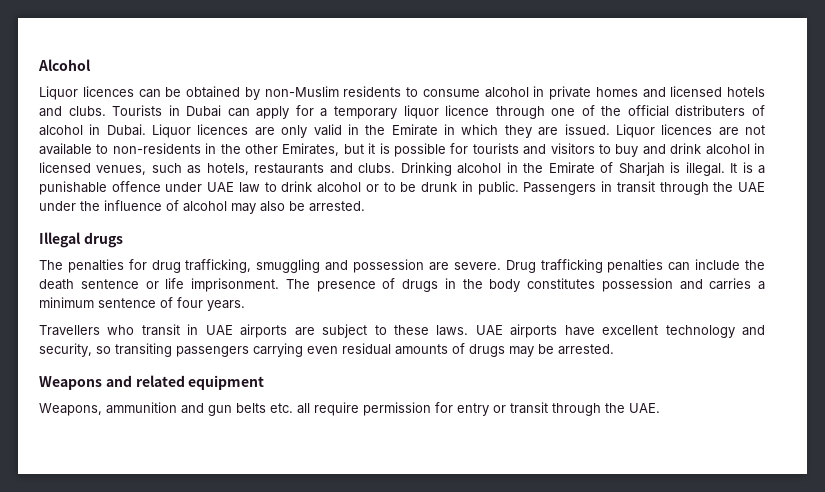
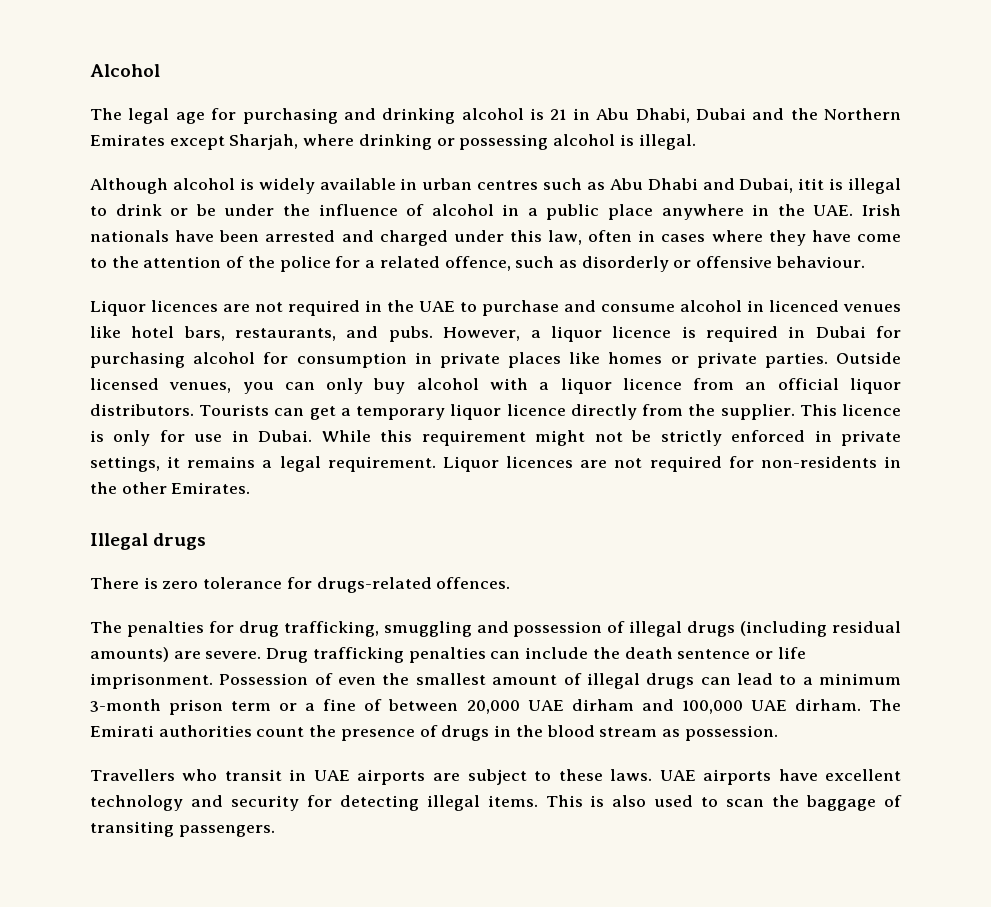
[39,86,765,100] [39,105,765,119] [39,124,765,138] [39,143,765,157] [39,162,766,176] [39,181,765,195] Liquor licences can be obtained by non-Muslim residents to consume alcohol in private homes and licensed hotels and clubs. Tourists in Dubai can apply for a temporary liquor licence through one of the official distributers of alcohol in Dubai. Liquor licences are only valid in the Emirate in which they are issued. Liquor licences are not available to non-residents in the other Emirates, but it is possible for tourists and visitors to buy and drink alcohol in licensed venues, such as hotels, restaurants and clubs. Drinking alcohol in the Emirate of Sharjah is illegal. It is a punishable offence under UAE law to drink alcohol or to be drunk in public. Passengers in transit through the UAE -> [90,108,901,124] [90,134,696,150] [90,178,901,194] [90,204,216,216] The legal age for purchasing and drinking alcohol is 21 in Abu Dhabi, Dubai and the Northern Emirates except Sharjah, where drinking or possessing alcohol is illegal. // Although alcohol is widely available in urban centres such as Abu Dhabi and Dubai, itit is illegal to drink or be
[231,201,365,214] [39,232,123,248] may also be arrested. // Illegal drugs -> [502,204,902,220] [90,230,901,246] [90,256,865,272] [90,300,901,316] [90,326,902,342] [90,352,901,368] [90,378,902,394] [90,404,902,420] [90,430,901,446] [90,456,902,472] [90,482,251,494] [90,533,207,550] [90,577,511,593] in a public place anywhere in the UAE. Irish nationals have been arrested and charged under this law, often in cases where they have come to the attention of the police for a related offence, such as disorderly or offensive behaviour. // Liquor licences are not required in the UAE to purchase and consume alcohol in licenced venues like hotel bars, restaurants, and pubs. However, a liquor licence is required in Dubai for purchasing alcohol for consumption in private places like homes or private parties. Outside licensed venues, you can only buy alcohol with a liquor licence from an official liquor distributors. Tourists can get a temporary liquor licence directly from the supplier. This licence is only for use in Dubai. While this requirement might not be strictly enforced in private settings, it remains a legal requirement. Liquor licences are not required for non-residents in the other Emirates. // Illegal drugs // There is zero tolerance for drugs-related offences.
(425, 266) none -> [607,621,901,637] [90,647,169,662] of illegal drugs (including residual amounts)
[285,279,310,289] The -> [219,673,901,689] [90,699,902,715] [90,725,337,737] Possession of even the smallest amount of illegal drugs can lead to a minimum 3-month prison term or a fine of between 20,000 UAE dirham and 100,000 UAE dirham. The Emirati authorities count the
[489,278,765,292] [39,297,245,311] body constitutes possession and carries a minimum sentence of four years. -> [546,725,778,741] blood stream as possession.
[39,343,614,357] [39,375,265,390] [39,402,660,416] security, so transiting passengers carrying even residual amounts of drugs may be arrested. // Weapons and related equipment // Weapons, ammunition and gun belts etc. all require permission for entry or transit through the UAE. -> [230,795,902,811] [90,821,275,837] security for detecting illegal items. This is also used to scan the baggage of transiting passengers.

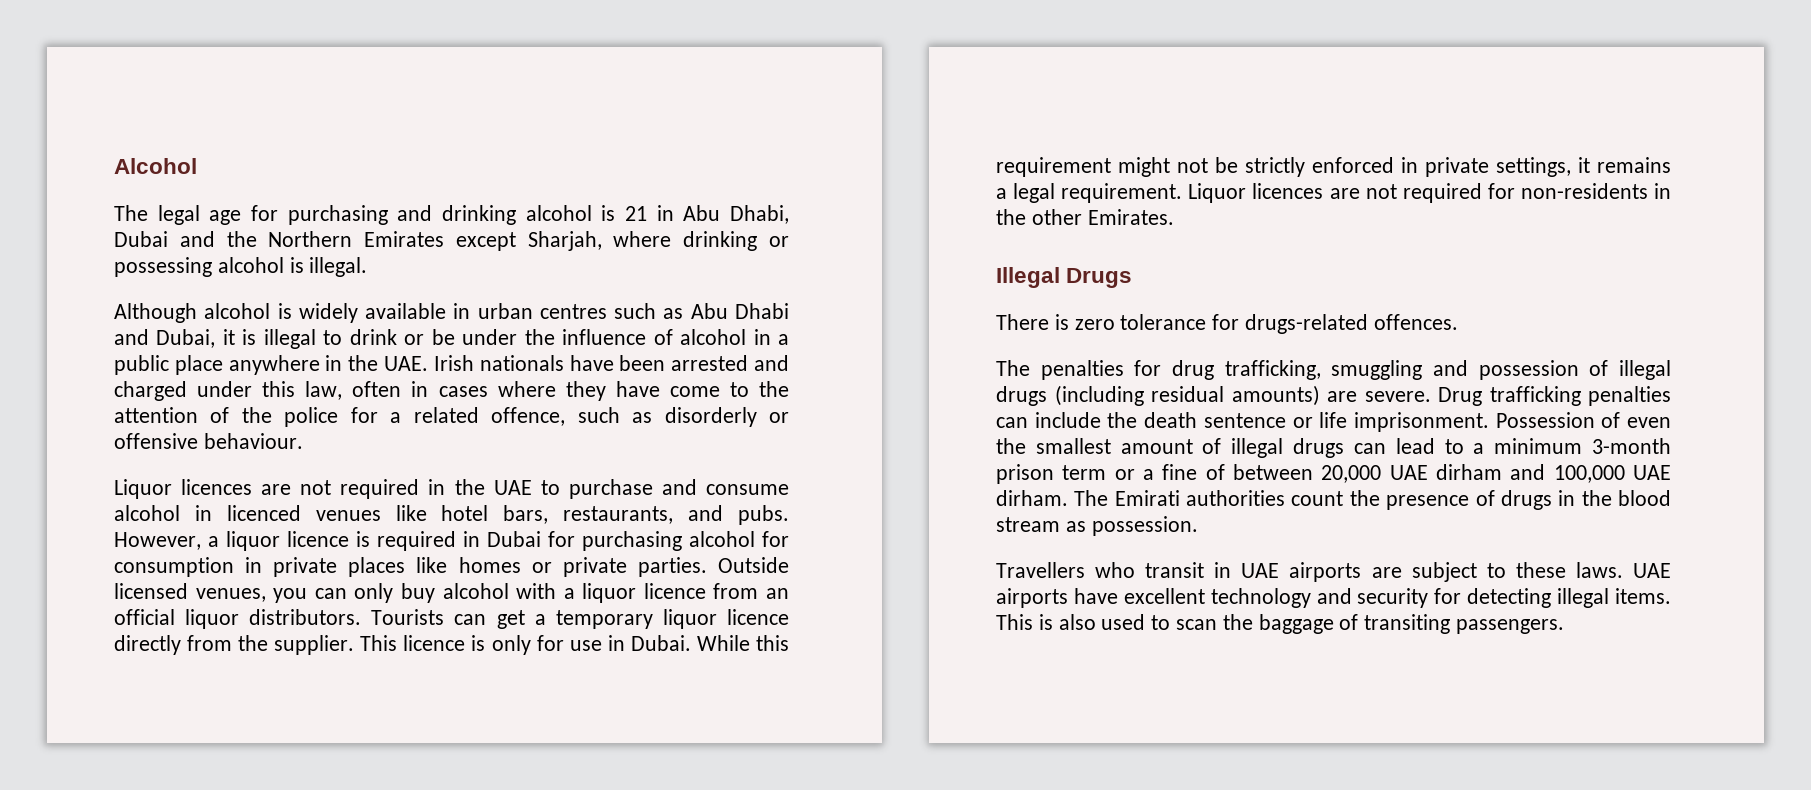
[798,178,825,190] itit -> [222,329,235,345] it
[153,533,207,550] drugs -> [1066,268,1133,288] Drugs

